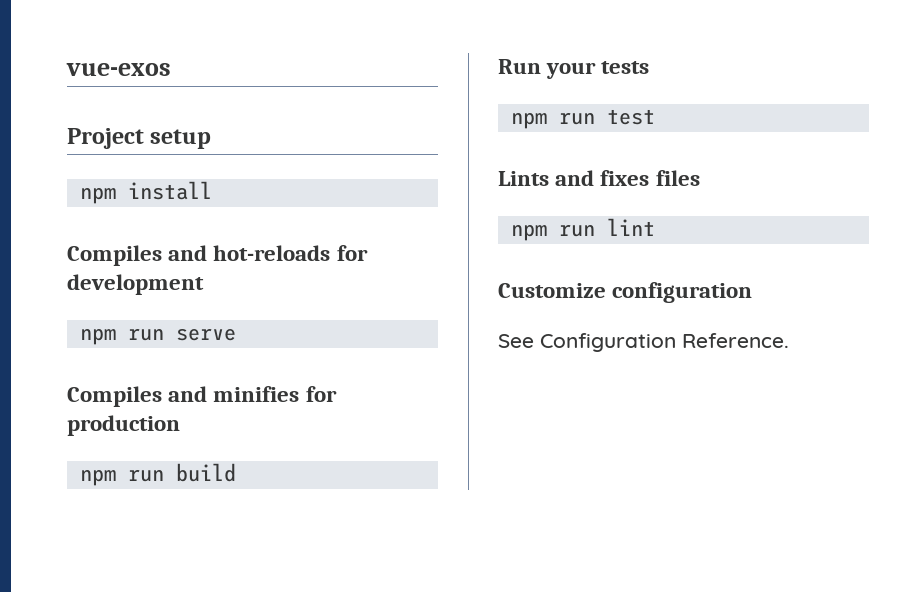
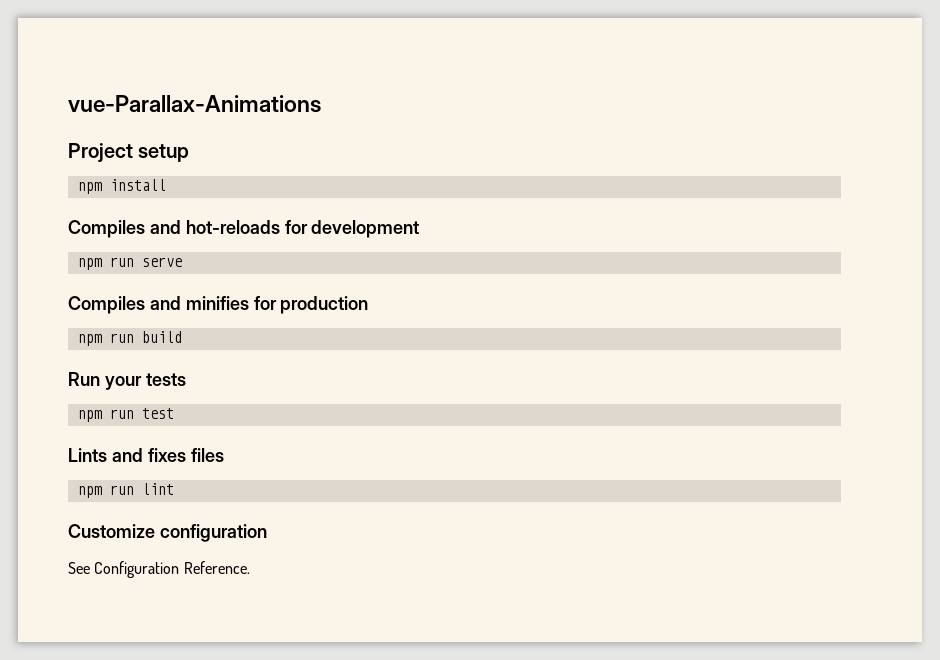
[66,63,171,76] vue-exos -> [68,95,321,113] vue-Parallax-Animations

